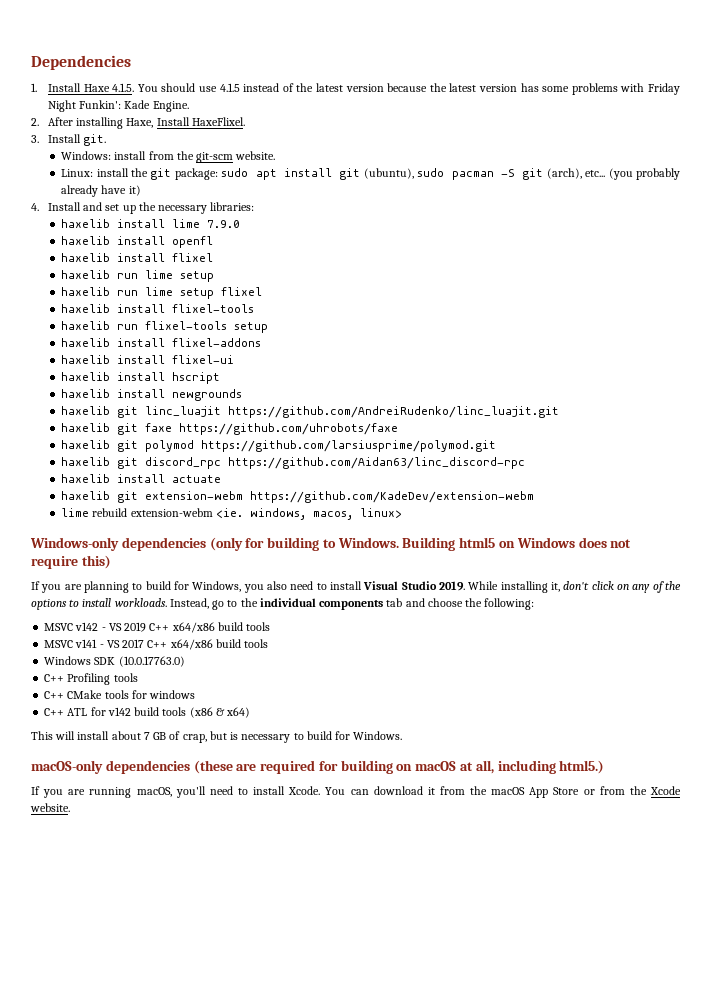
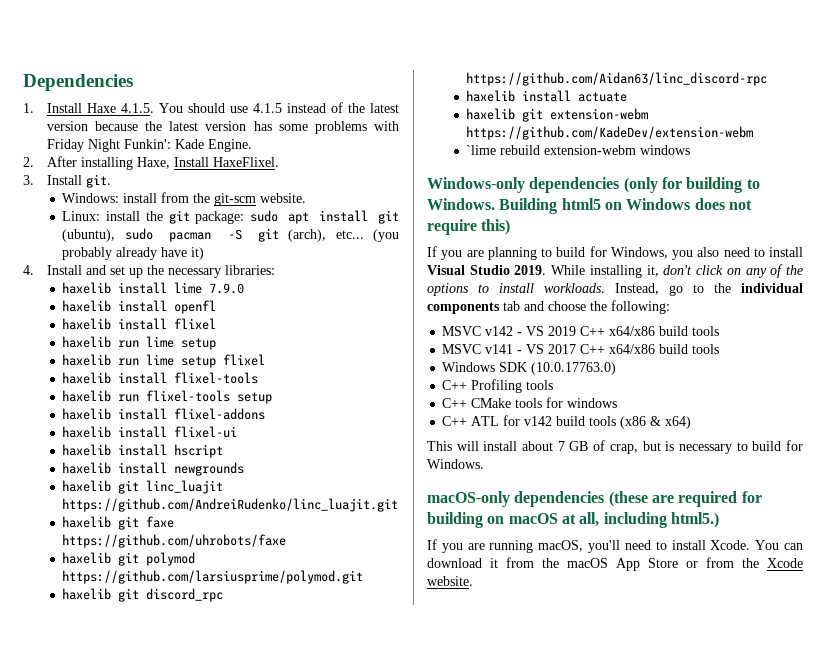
[61,508,90,517] lime -> [466,145,497,155] `lime
[215,508,402,520] <ie. windows, macos, linux> -> [640,145,691,155] windows

